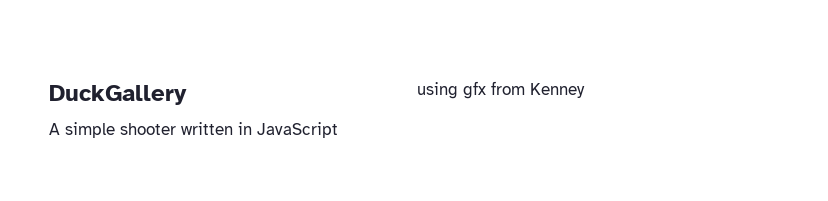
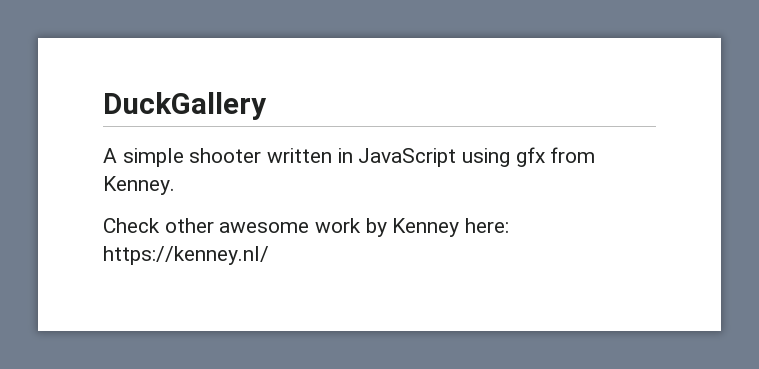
[530,83,585,98] Kenney -> [103,176,175,195] [103,218,510,237] [103,246,269,265] Kenney. // Check other awesome work by Kenney here: https://kenney.nl/

